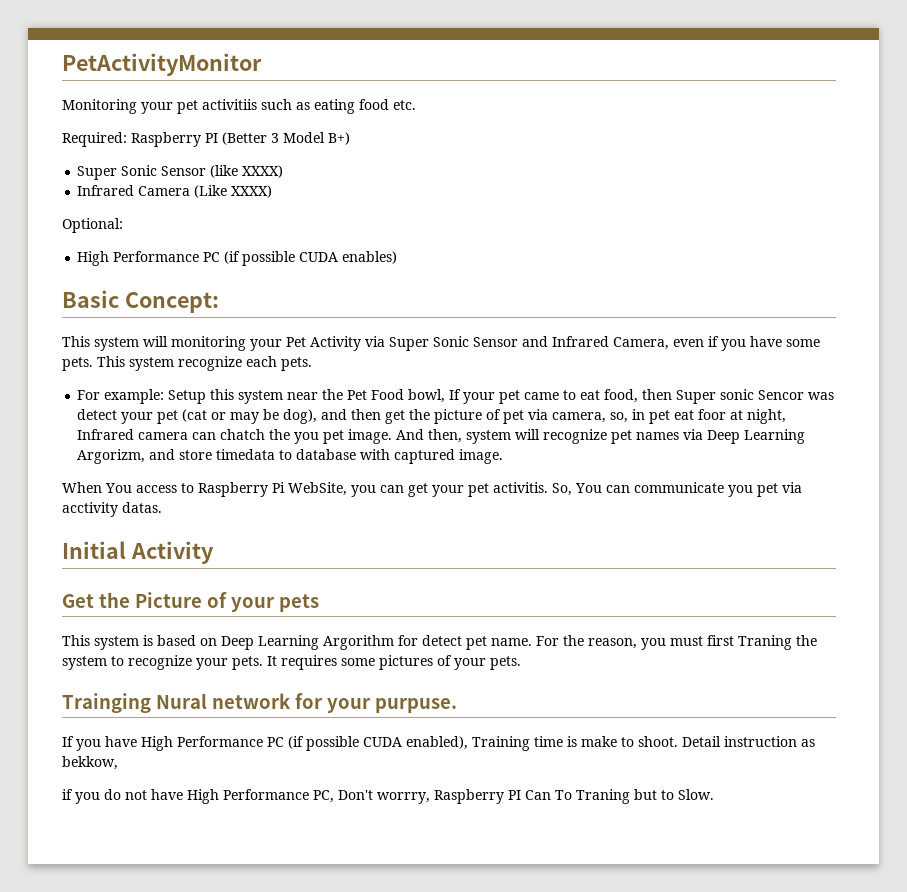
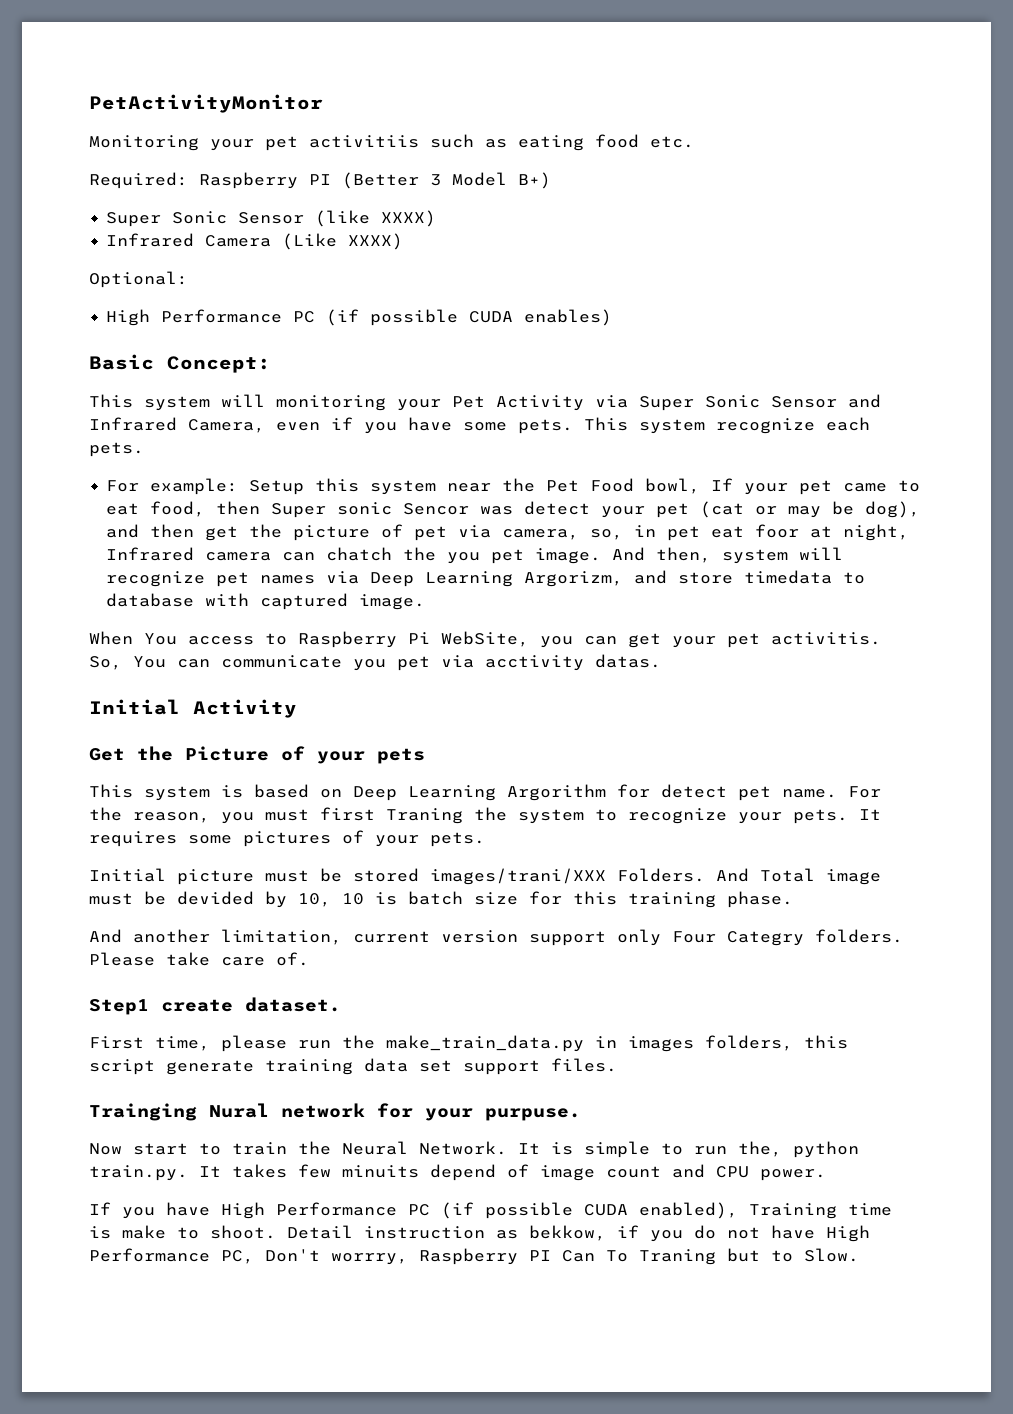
(521, 663) none -> [89,868,881,885] [89,891,793,908] [89,929,903,946] [89,952,309,966] [89,997,341,1015] [89,1035,848,1052] [89,1058,617,1075] // Initial picture must be stored images/trani/XXX Folders. And Total image must be devided by 10, 10 is batch size for this training phase. // And another limitation, current version support only Four Categry folders. Please take care of. // Step1 create dataset. // First time, please run the make_train_data.py in images folders, this script generate training data set support files.
(457, 705) none -> [89,1141,859,1158] [89,1164,826,1181] // Now start to train the Neural Network. It is simple to run the, python train.py. It takes few minuits depend of image count and CPU power.
(118, 763) // -> (606, 1233) none

